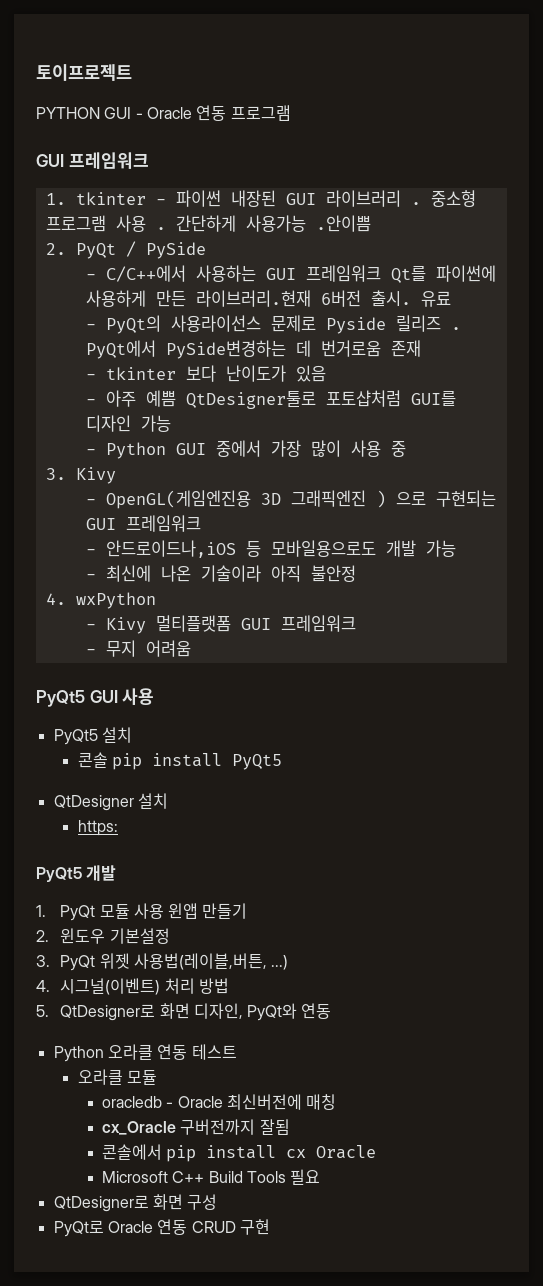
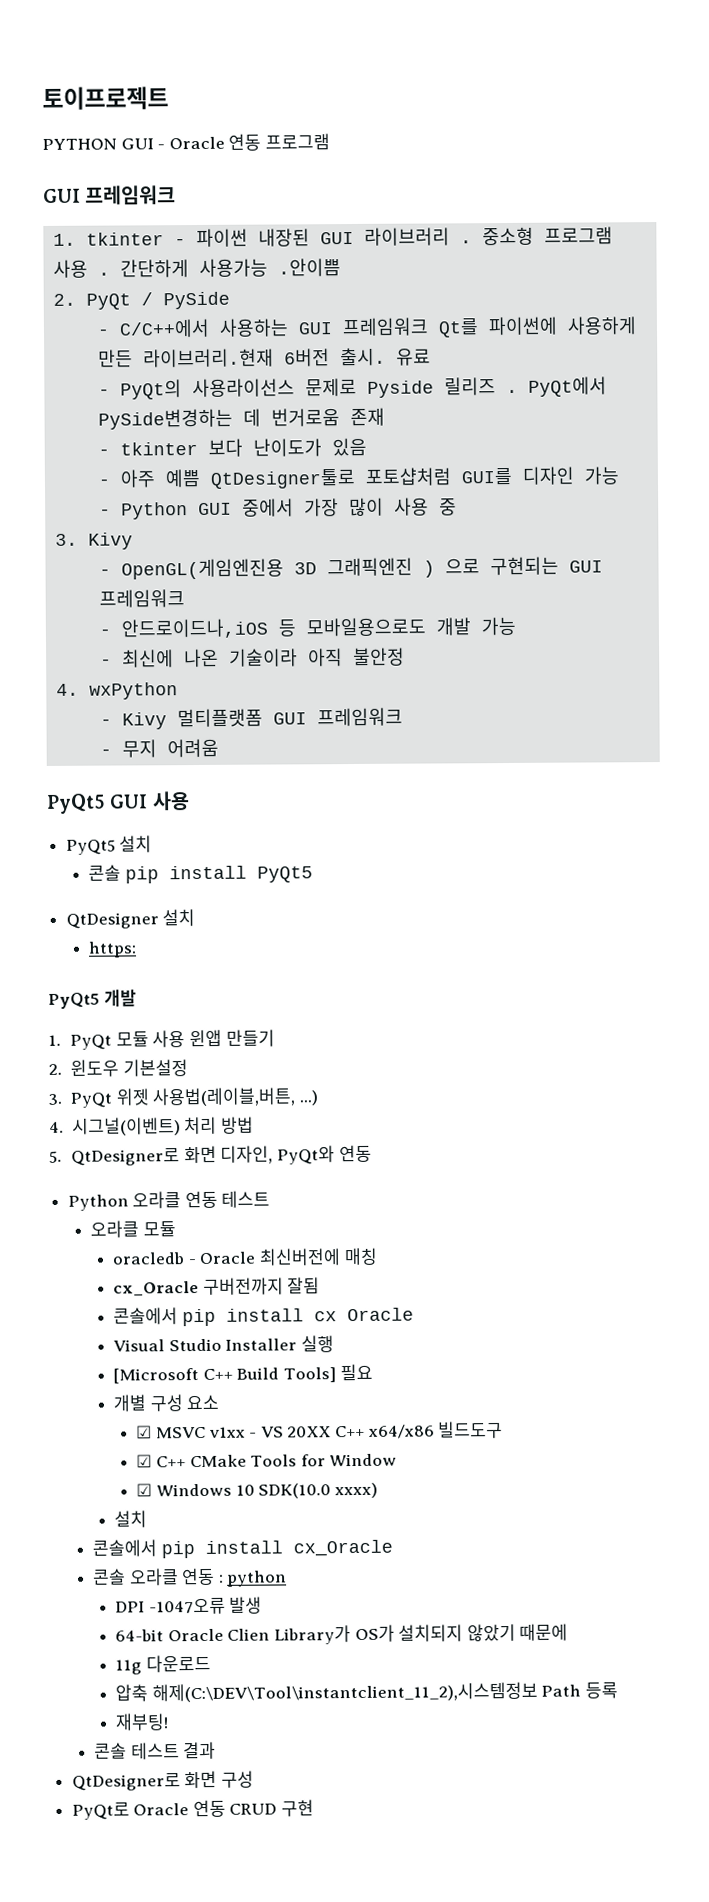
[101,1169,321,1185] Microsoft C++ Build Tools 필요 -> [113,1335,334,1353] [113,1363,373,1384] [113,1394,220,1412] [136,1421,504,1439] [136,1453,398,1468] [136,1482,378,1499] [114,1510,148,1528] [91,1539,393,1559] [91,1567,288,1587] [115,1596,263,1615] [115,1623,569,1645] [115,1654,211,1675] [115,1681,618,1703] [115,1713,170,1731] [93,1741,217,1760] Visual Studio Installer 실행 // [Microsoft C++ Build Tools] 필요 // 개별 구성 요소 // ☑ MSVC v1xx - VS 20XX C++ x64/x86 빌드도구 // ☑ C++ CMake Tools for Window // ☑ Windows 10 SDK(10.0 xxxx) // 설치 // 콘솔에서 pip install cx_Oracle // 콘솔 오라클 연동 : python // DPI -1047오류 발생 // 64-bit Oracle Clien Library가 OS가 설치되지 않았기 때문에 // 11g 다운로드 // 압축 해제(C:\DEV\Tool\instantclient_11_2),시스템정보 Path 등록 // 재부팅! // 콘솔 테스트 결과

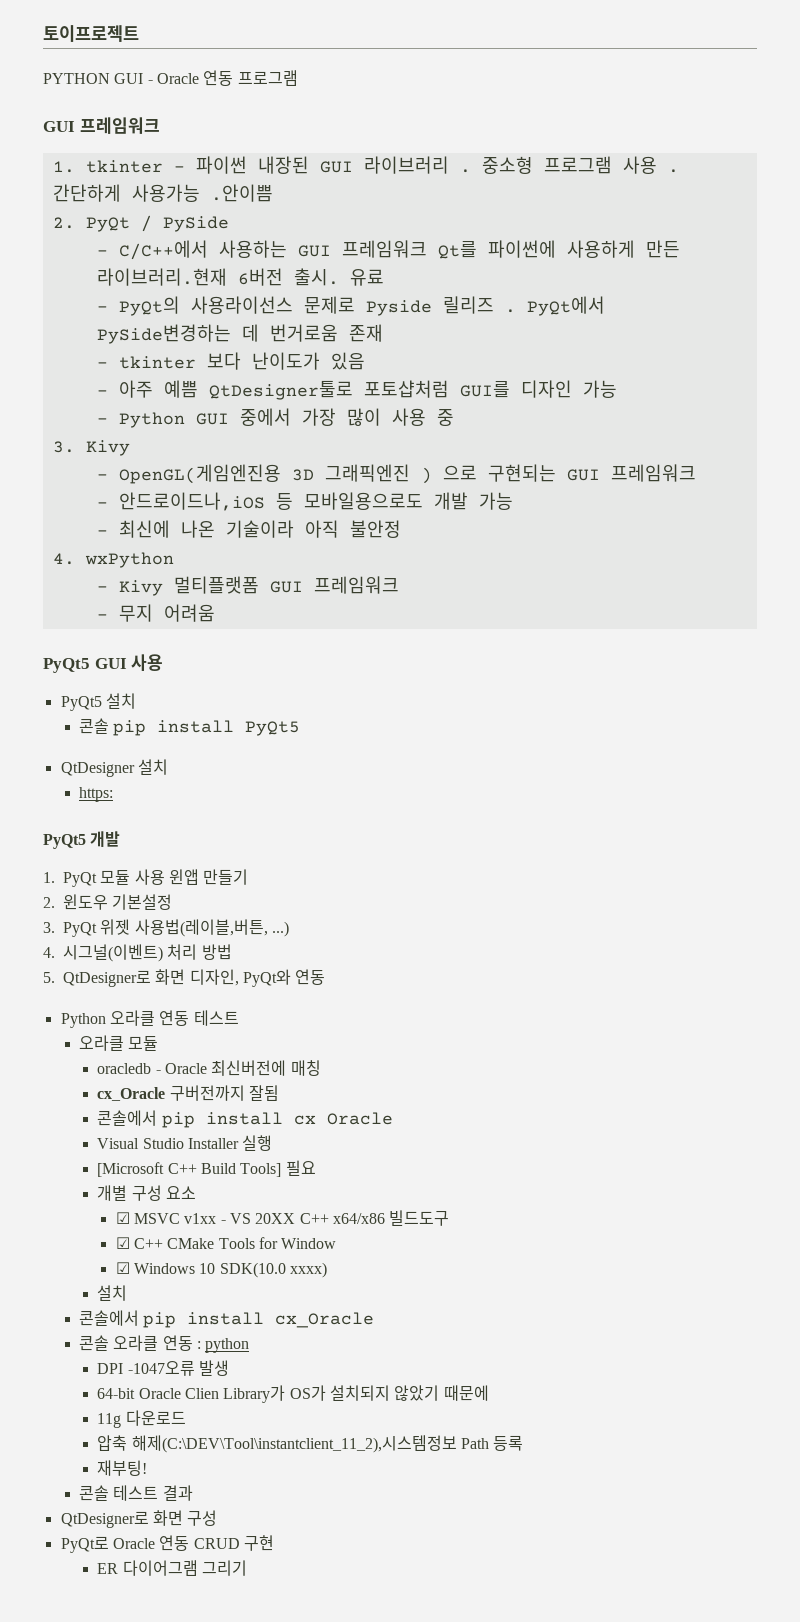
(315, 1808) none -> [97,1560,247,1576] // ER 다이어그램 그리기

